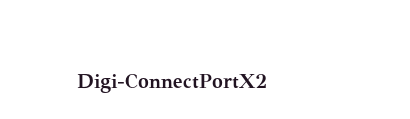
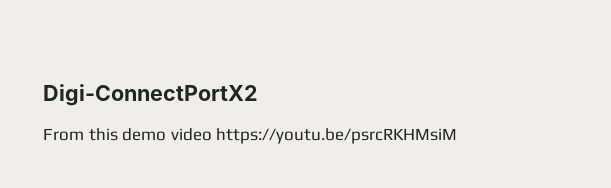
(267, 83) none -> [43,128,458,144] // From this demo video https://youtu.be/psrcRKHMsiM

